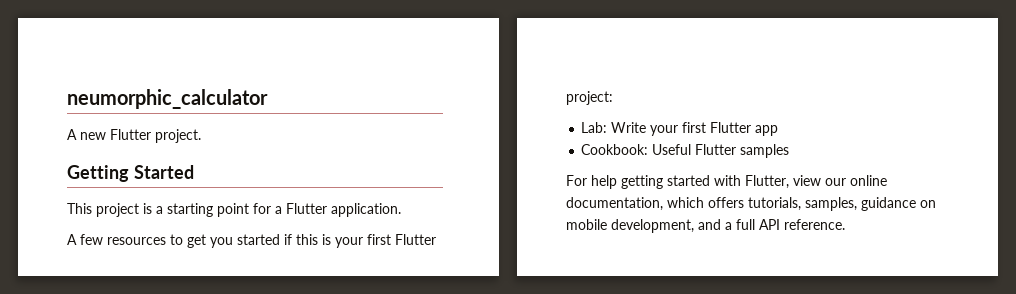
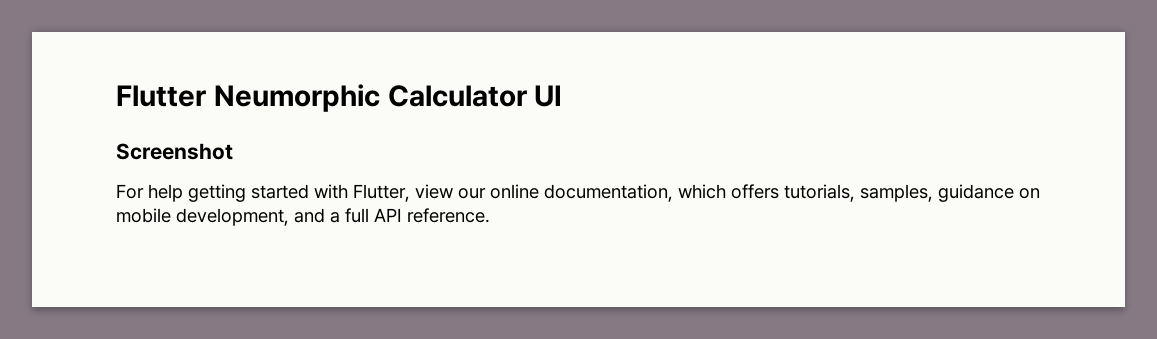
[67,89,268,109] [67,129,201,143] [67,165,194,182] [67,203,401,217] [67,234,436,248] [566,91,613,105] [581,122,779,136] [581,144,790,158] neumorphic_calculator // A new Flutter project. // Getting Started // This project is a starting point for a Flutter application. // A few resources to get you started if this is your first Flutter project: // Lab: Write your first Flutter app // Cookbook: Useful Flutter samples -> [116,84,563,112] [116,143,233,160] Flutter Neumorphic Calculator UI // Screenshot

